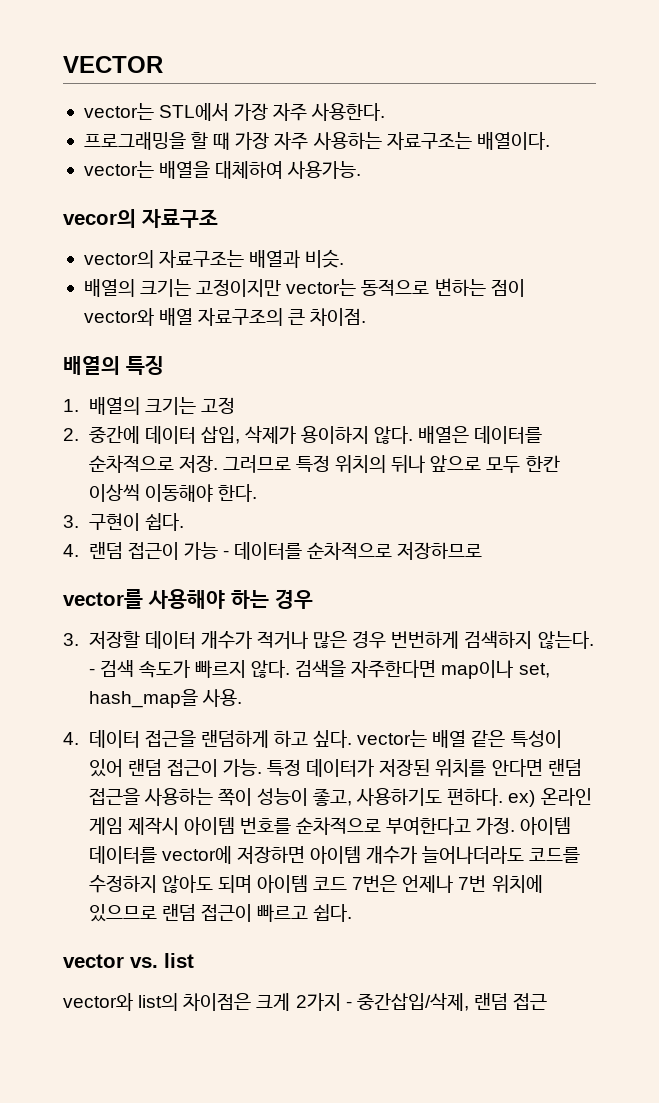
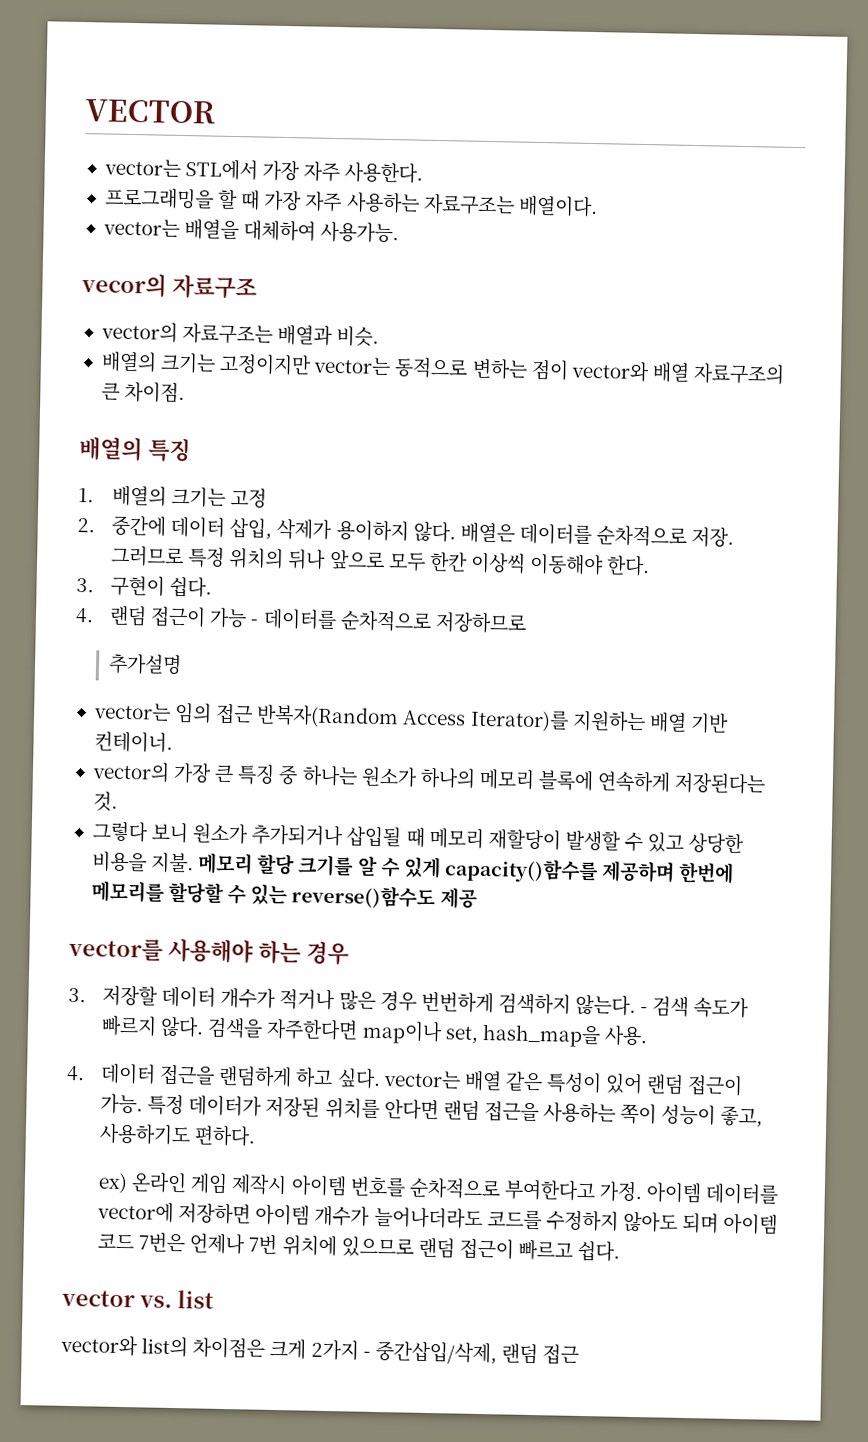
(483, 551) none -> [108,653,183,676] [92,701,729,734] [93,731,173,753] [91,761,767,795] [92,791,118,812] [91,821,745,854] [90,851,735,884] [90,880,478,910] // 추가설명 // vector는 임의 접근 반복자(Random Access Iterator)를 지원하는 배열 기반 컨테이너. // vector의 가장 큰 특징 중 하나는 원소가 하나의 메모리 블록에 연속하게 저장된다는 것. // 그렇다 보니 원소가 추가되거나 삽입될 때 메모리 재할당이 발생할 수 있고 상당한 비용을 지불. 메모리 할당 크기를 알 수 있게 capacity()함수를 제공하며 한번에 메모리를 할당할 수 있는 reverse()함수도 제공
(504, 797) none -> (257, 1136) //

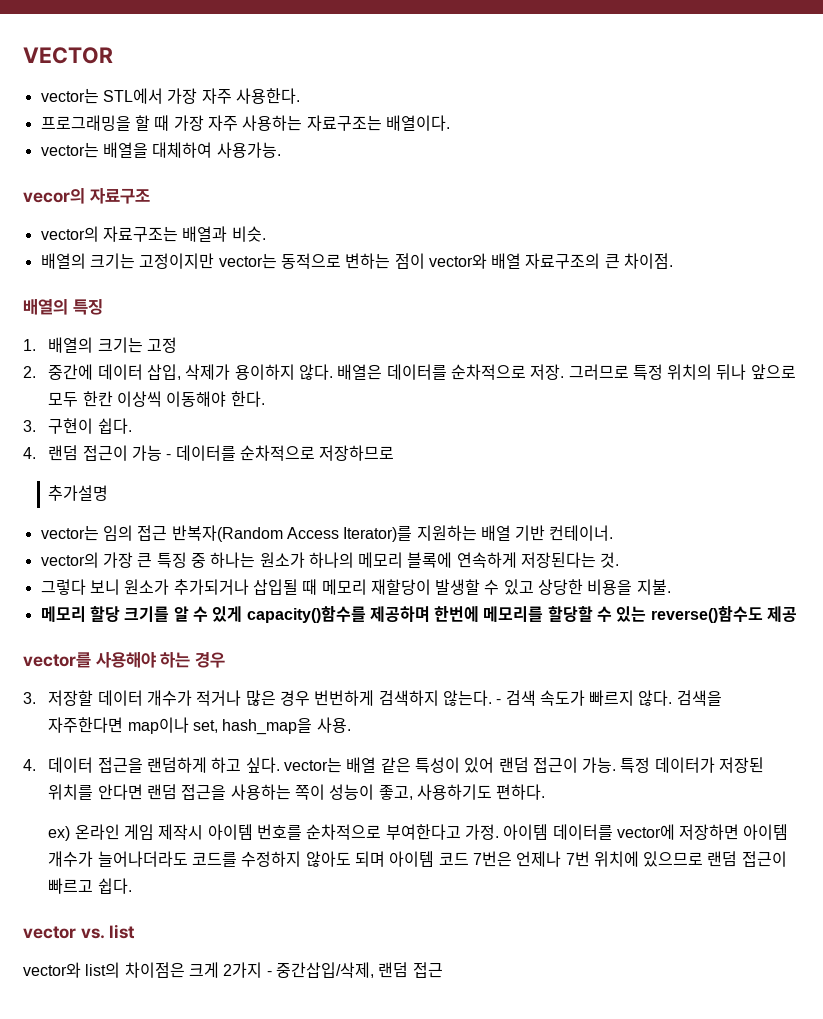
(195, 863) none -> (671, 587) //

